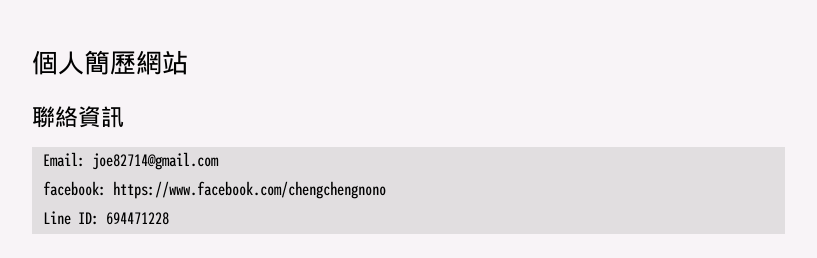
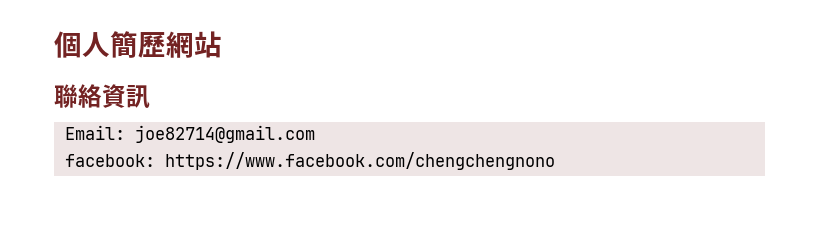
[42,211,169,225] // Line ID: 694471228 -> (555, 161) none

